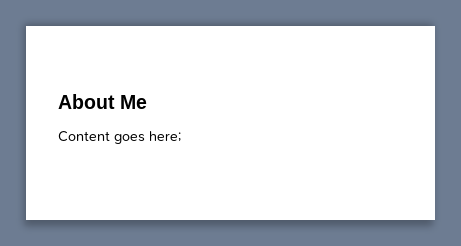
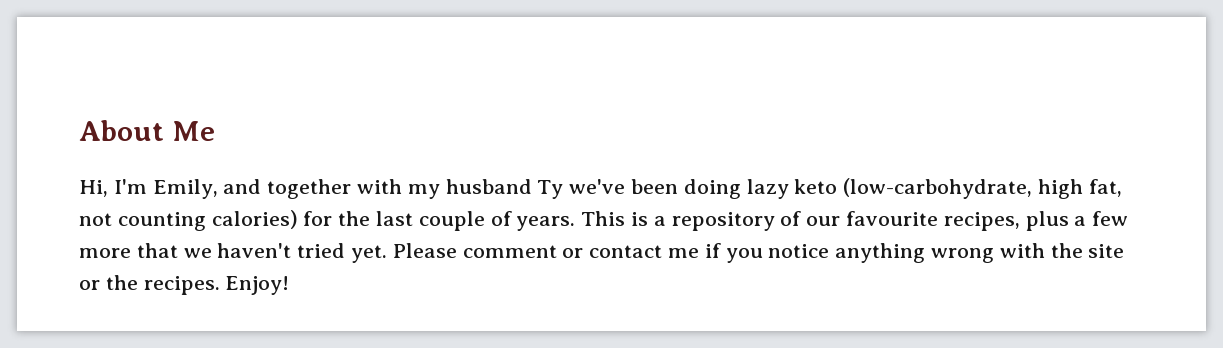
[58,131,181,144] Content goes here; -> [79,178,1122,199] [79,210,1129,231] [79,243,1125,263] [79,275,290,295] Hi, I'm Emily, and together with my husband Ty we've been doing lazy keto (low-carbohydrate, high fat, not counting calories) for the last couple of years. This is a repository of our favourite recipes, plus a few more that we haven't tried yet. Please comment or contact me if you notice anything wrong with the site or the recipes. Enjoy!

